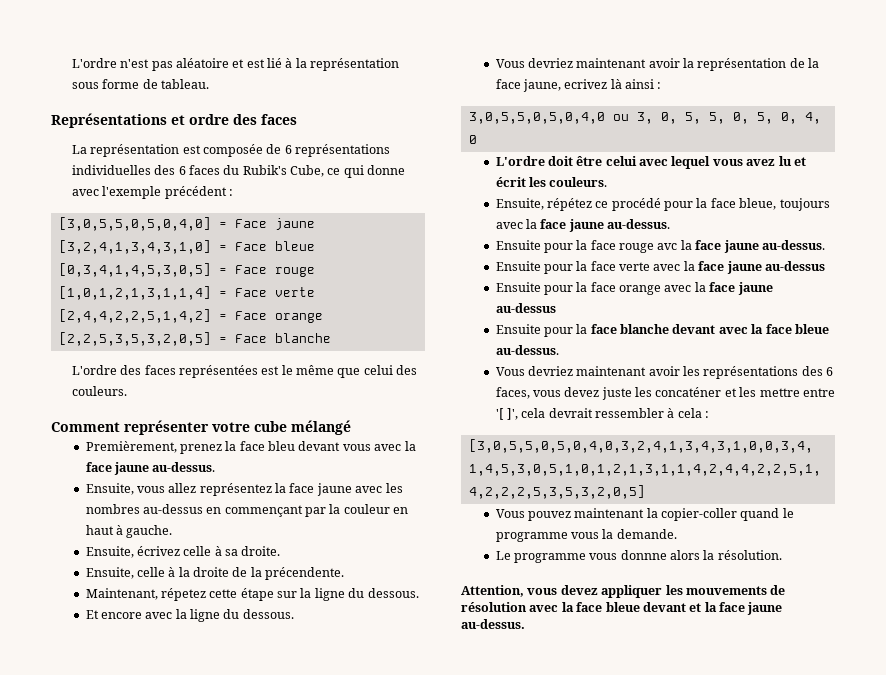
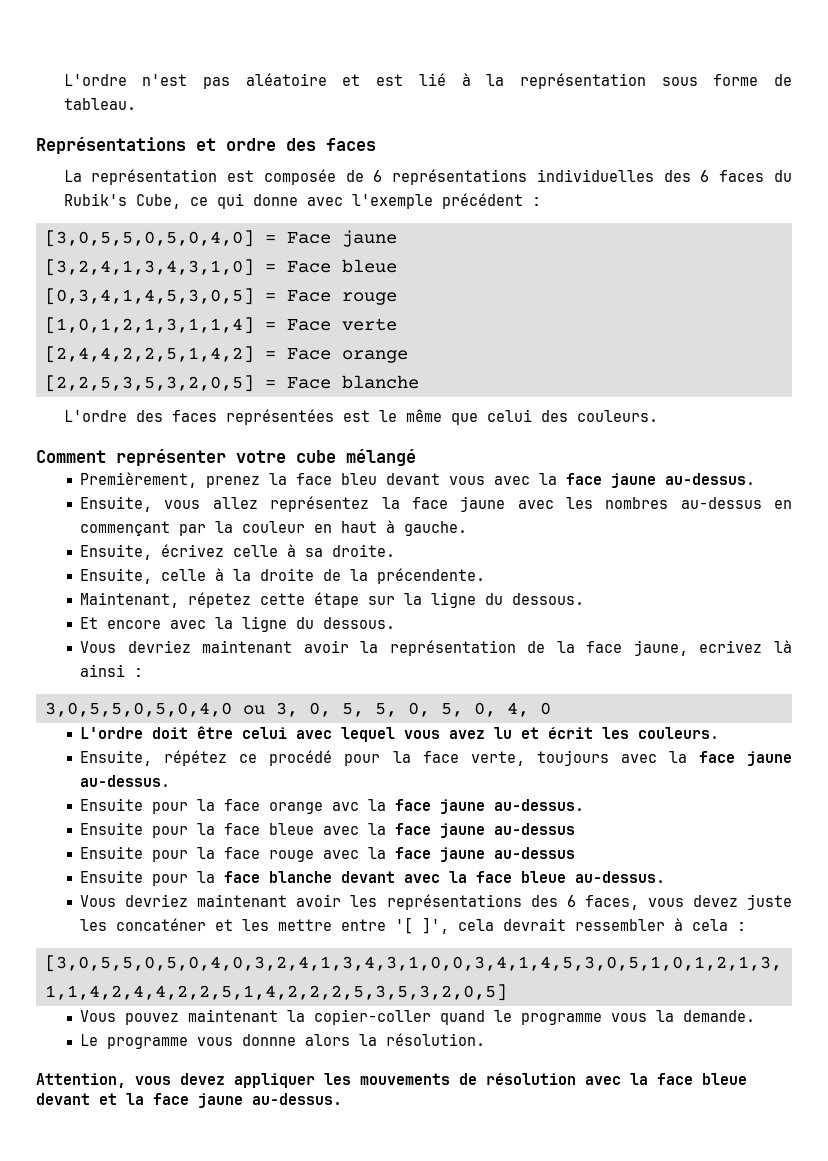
[739,198,777,210] bleue, -> [470,751,525,766] verte,
[619,243,655,253] rouge -> [269,802,324,814] orange
[619,261,825,274] [495,282,662,295] verte avec la face jaune au-dessus // Ensuite pour la face orange -> [269,823,576,838] [80,846,315,862] bleue avec la face jaune au-dessus // Ensuite pour la face rouge

